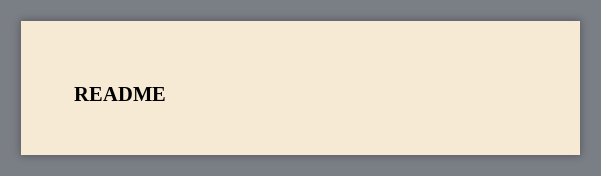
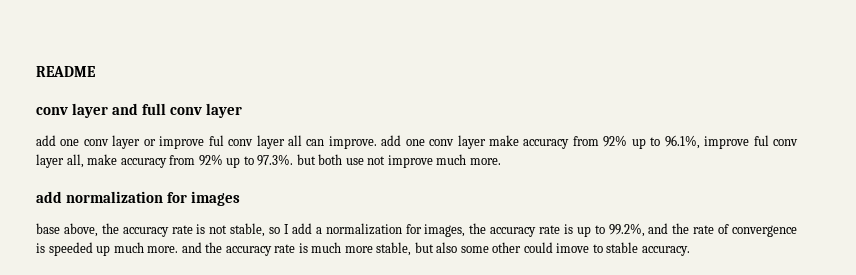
(166, 94) none -> [36,103,242,118] [36,135,799,149] [36,154,501,168] [36,191,240,206] [36,223,797,237] [36,242,690,256] // conv layer and full conv layer // add one conv layer or improve ful conv layer all can improve. add one conv layer make accuracy from 92% up to 96.1%, improve ful conv layer all, make accuracy from 92% up to 97.3%. but both use not improve much more. // add normalization for images // base above, the accuracy rate is not stable, so I add a normalization for images, the accuracy rate is up to 99.2%, and the rate of convergence is speeded up much more. and the accuracy rate is much more stable, but also some other could imove to stable accuracy.

